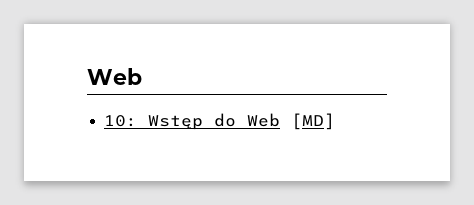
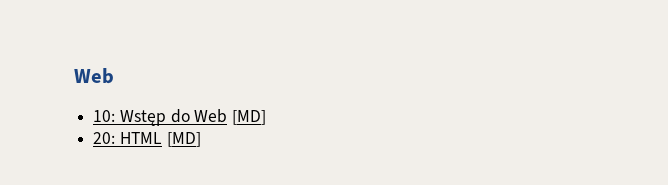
(336, 121) none -> [93,132,201,147] // 20: HTML [MD]

